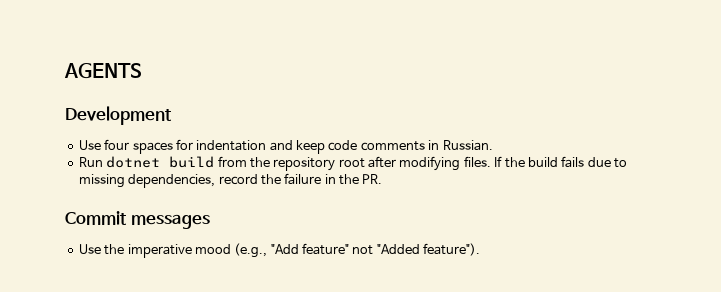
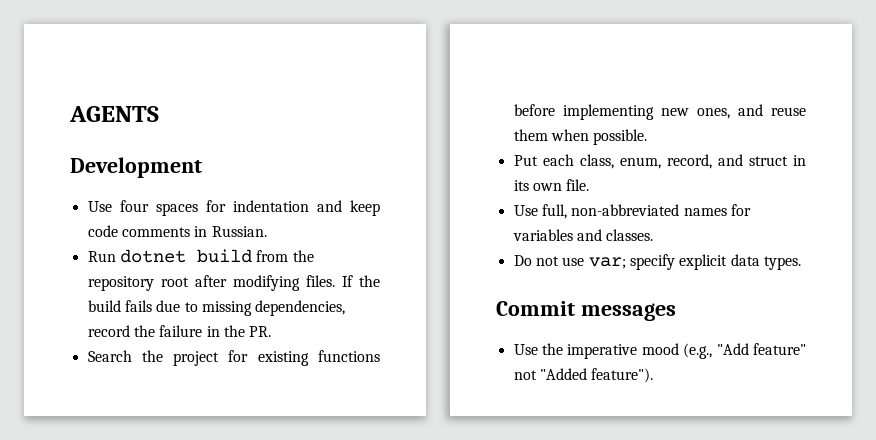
(383, 179) none -> [87,350,380,366] [513,104,806,120] [513,129,648,145] [513,154,806,169] [513,179,590,191] [513,204,751,219] [512,229,654,241] [513,254,801,270] // Search the project for existing functions before implementing new ones, and reuse them when possible. // Put each class, enum, record, and struct in its own file. // Use full, non-abbreviated names for variables and classes. // Do not use var; specify explicit data types.

